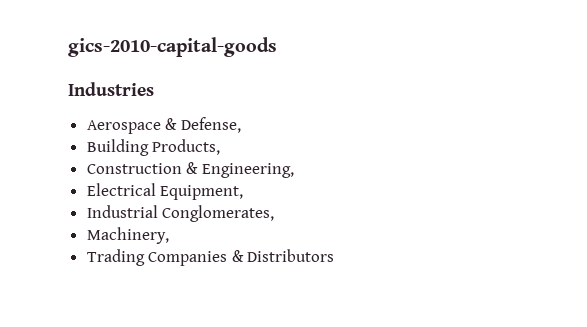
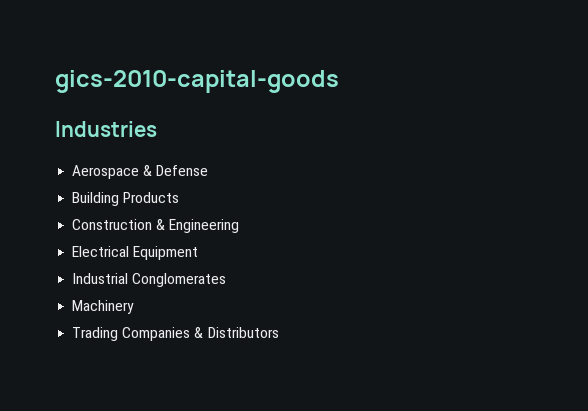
[180,117,241,133] Defense, -> [156,165,209,176] Defense
[152,139,221,155] Products, -> [123,192,180,203] Products
[201,163,294,178] Engineering, -> [169,219,240,233] Engineering
[160,185,244,200] Equipment, -> [133,246,199,260] Equipment
[162,205,275,222] [86,227,169,244] Conglomerates, // Machinery, -> [132,273,227,287] [72,300,135,314] Conglomerates // Machinery

